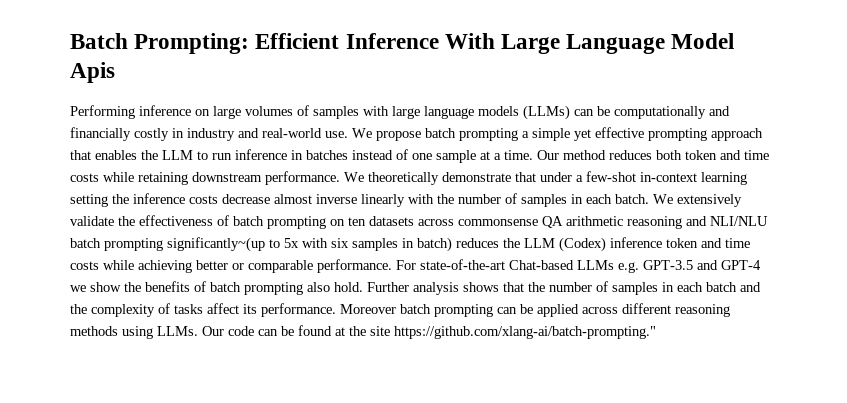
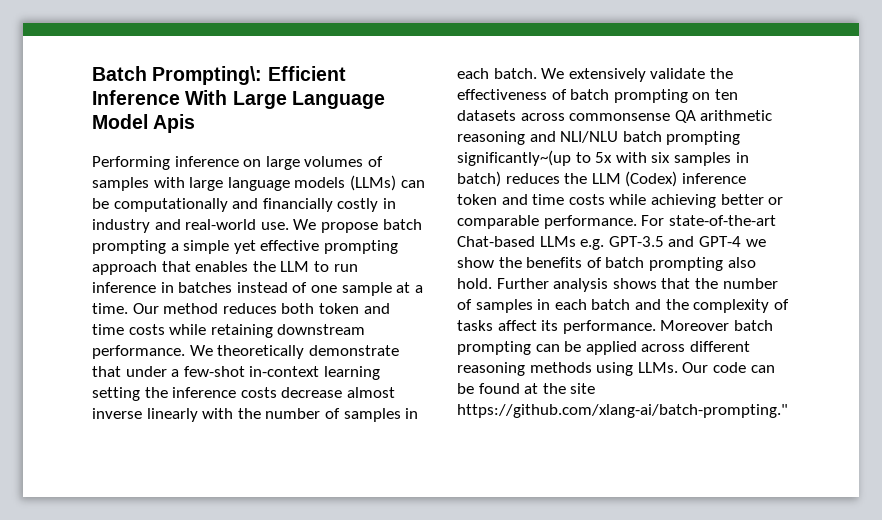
[134,33,250,54] Prompting: -> [152,66,263,85] Prompting\:

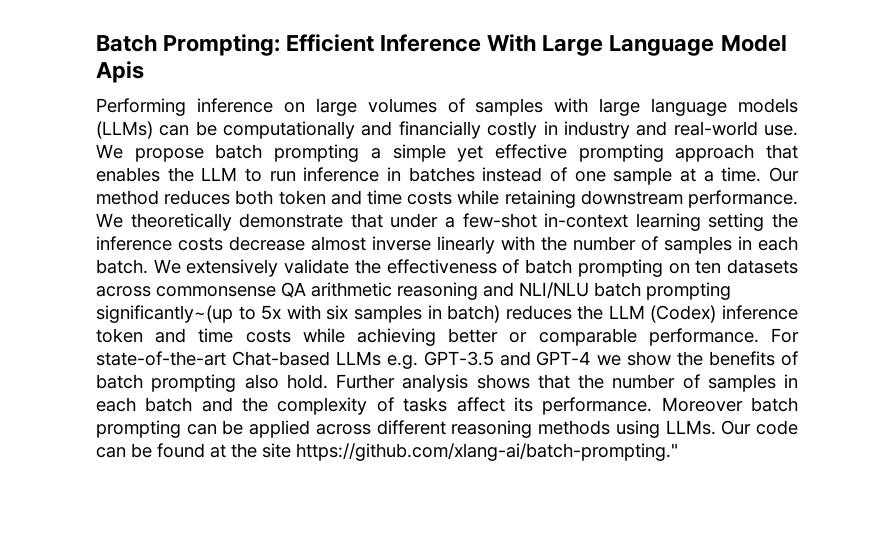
[152,66,263,85] Prompting\: -> [163,34,281,56] Prompting:

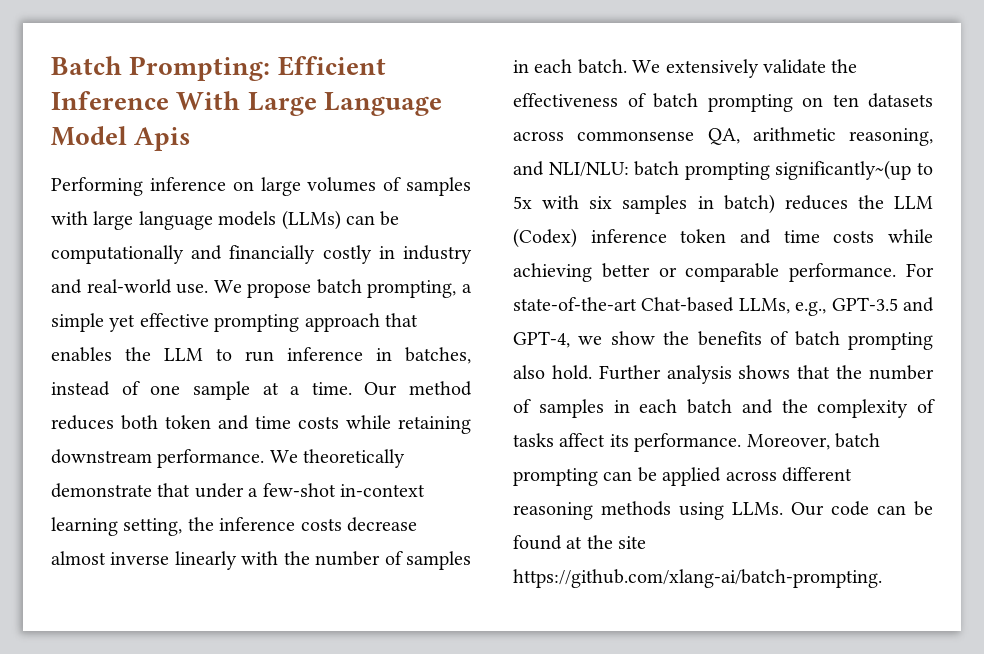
[274,144,360,162] prompting -> [367,280,457,298] prompting,
[408,167,475,182] batches -> [405,347,471,364] batches,
[708,213,765,231] setting -> [123,518,183,536] setting,
[281,282,589,300] QA arithmetic reasoning and NLI/NLU -> [707,127,933,146] [513,161,629,177] QA, arithmetic reasoning, and NLI/NLU:
[335,351,418,369] LLMs e.g. -> [738,298,827,316] LLMs, e.g.,
[536,351,592,366] GPT-4 -> [513,331,570,348] GPT-4,
[661,397,743,412] Moreover -> [746,434,830,450] Moreover,
[296,443,678,461] https://github.com/xlang-ai/batch-prompting." -> [513,569,882,588] https://github.com/xlang-ai/batch-prompting.

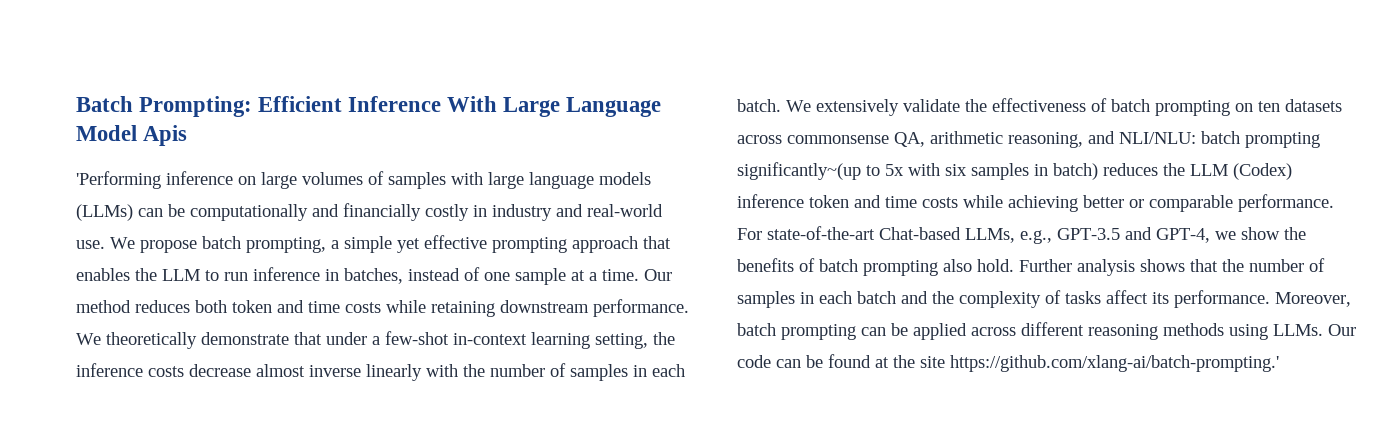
[51,177,143,196] Performing -> [76,171,161,189] 'Performing
[513,569,882,588] https://github.com/xlang-ai/batch-prompting. -> [950,355,1279,372] https://github.com/xlang-ai/batch-prompting.'

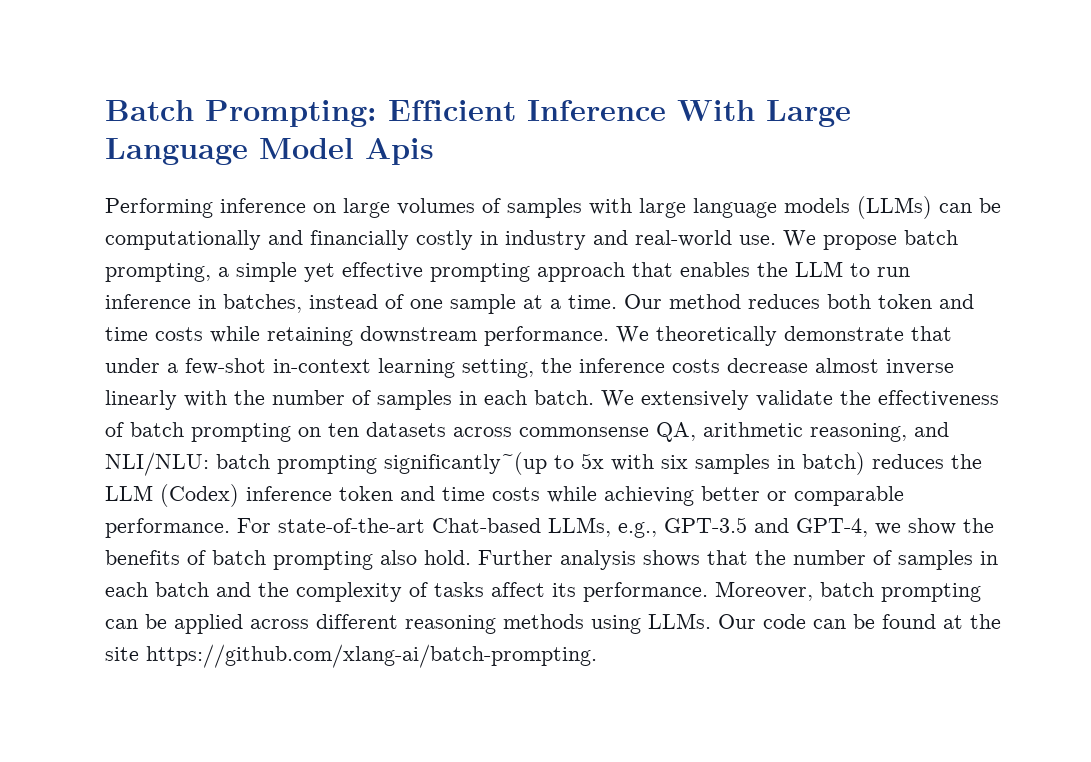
[76,171,161,189] 'Performing -> [105,198,213,218] Performing
[950,355,1279,372] https://github.com/xlang-ai/batch-prompting.' -> [146,644,597,668] https://github.com/xlang-ai/batch-prompting.

